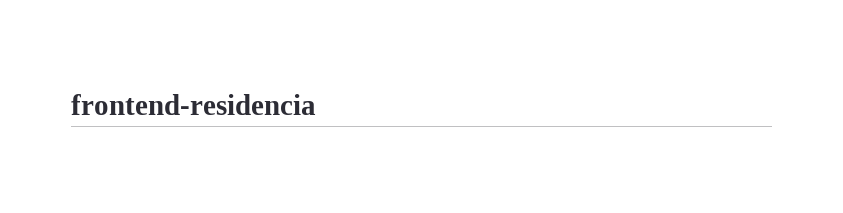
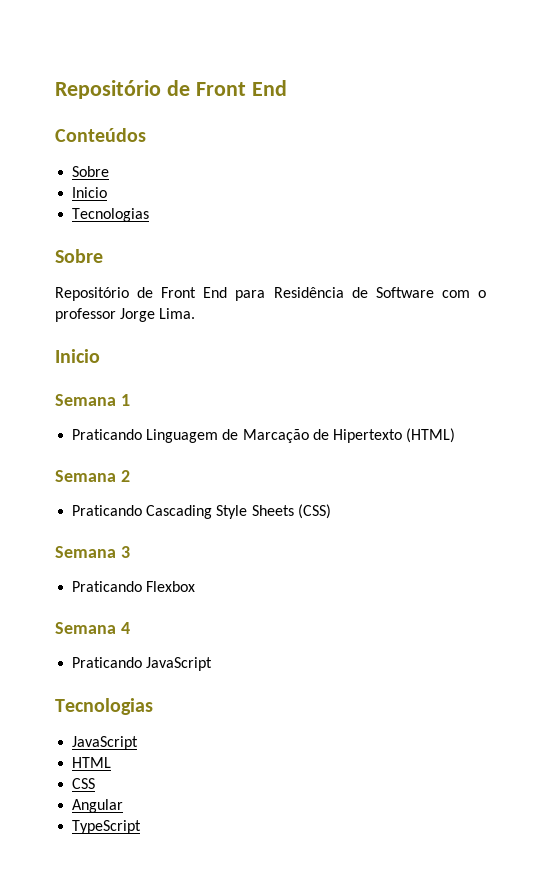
[71,94,316,115] frontend-residencia -> [55,80,287,99] [55,128,146,142] [72,166,110,177] [72,187,108,198] [72,208,150,222] [55,249,103,263] [55,287,486,301] [55,308,196,322] [55,349,100,363] [55,394,130,406] [72,428,456,443] [55,470,130,482] [72,504,331,519] [55,546,130,558] [72,581,196,592] [55,622,130,634] [72,657,213,671] [55,698,153,715] [72,736,139,750] [72,757,112,768] [72,778,96,789] [72,799,124,813] [72,820,142,834] Repositório de Front End // Conteúdos // Sobre // Inicio // Tecnologias // Sobre // Repositório de Front End para Residência de Software com o professor Jorge Lima. // Inicio // Semana 1 // Praticando Linguagem de Marcação de Hipertexto (HTML) // Semana 2 // Praticando Cascading Style Sheets (CSS) // Semana 3 // Praticando Flexbox // Semana 4 // Praticando JavaScript // Tecnologias // JavaScript // HTML // CSS // Angular // TypeScript

